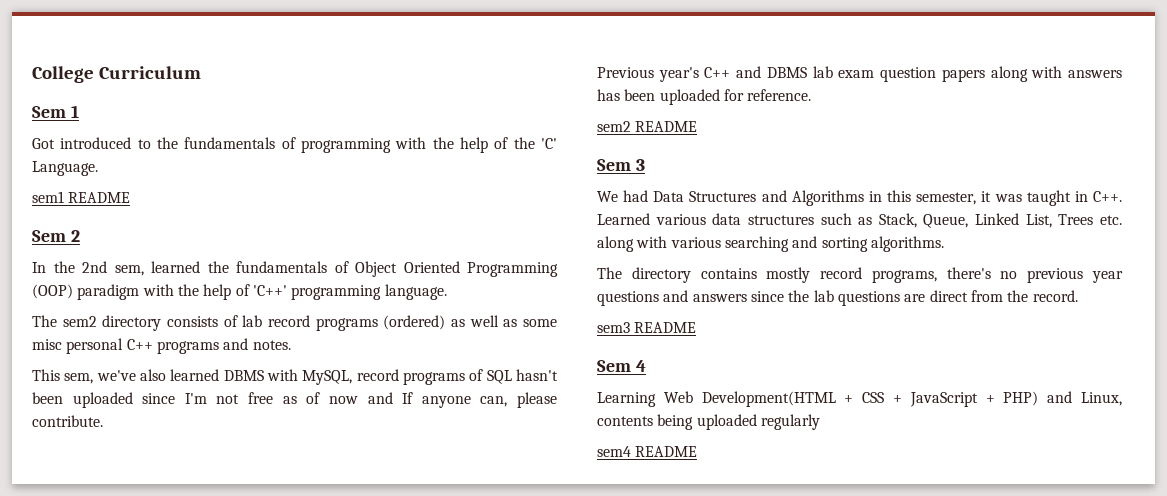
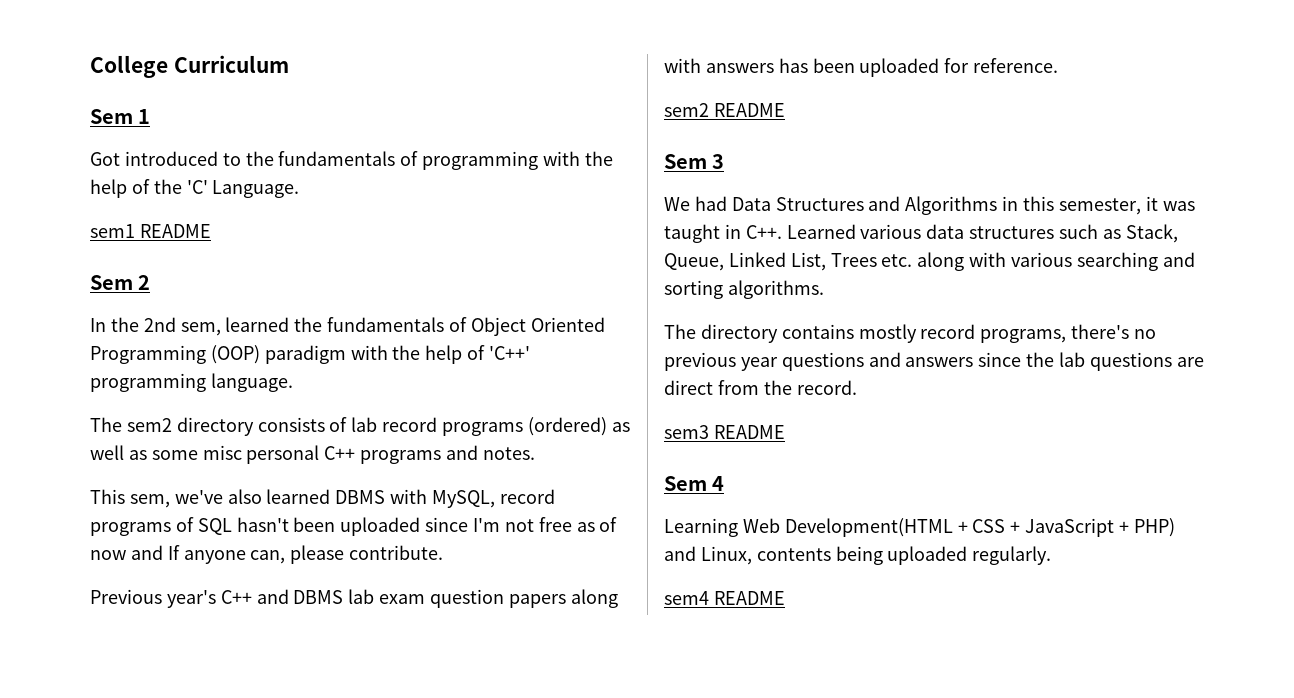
[760,414,820,430] regularly -> [972,546,1052,565] regularly.

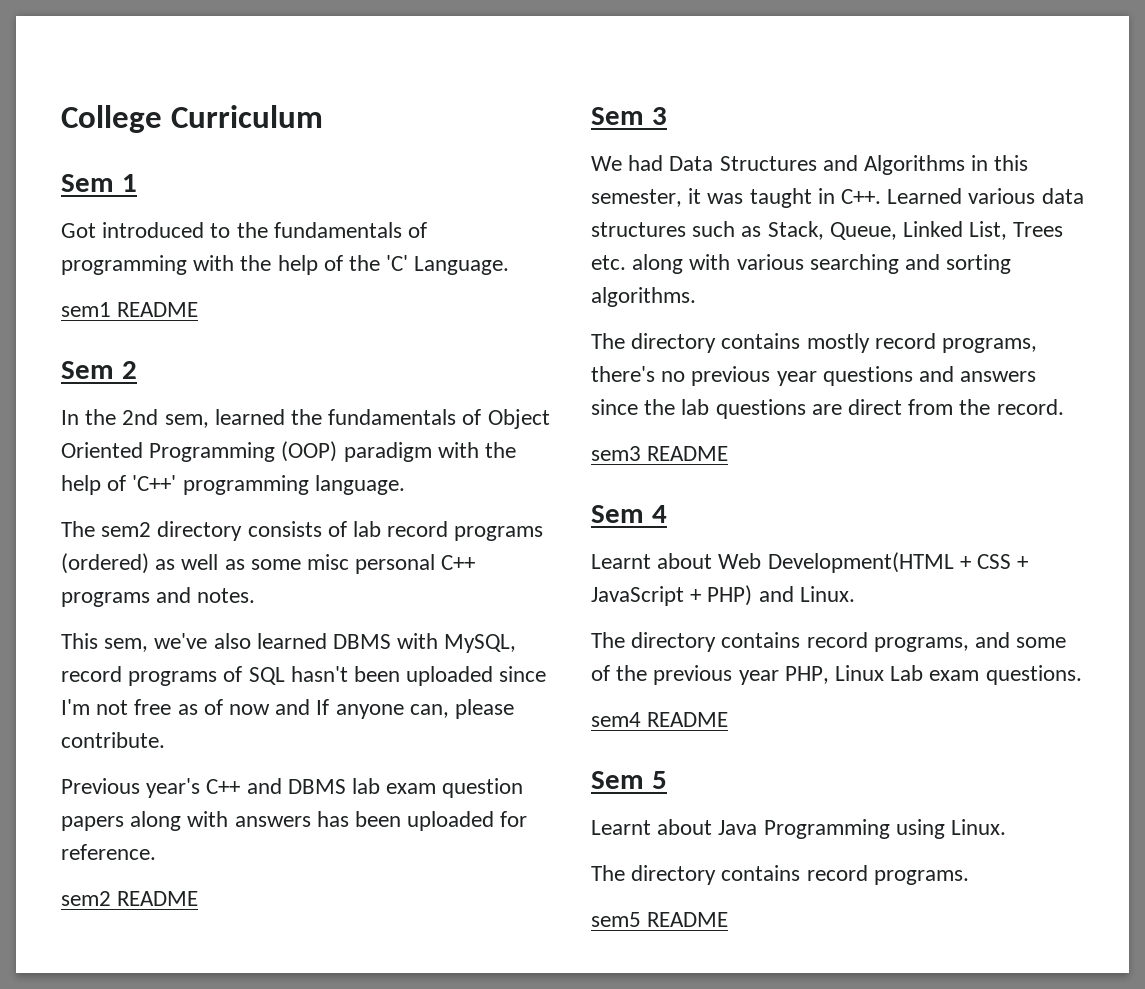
[664,518,738,537] Learning -> [591,553,713,569] Learnt about
[700,546,1052,565] [664,591,709,605] Linux, contents being uploaded regularly. // sem4 -> [799,586,855,602] [591,632,1067,652] [591,665,1082,685] [591,712,729,727] [591,771,667,789] [591,819,1007,839] [591,865,969,885] [591,912,641,927] Linux. // The directory contains record programs, and some of the previous year PHP, Linux Lab exam questions. // sem4 README // Sem 5 // Learnt about Java Programming using Linux. // The directory contains record programs. // sem5

